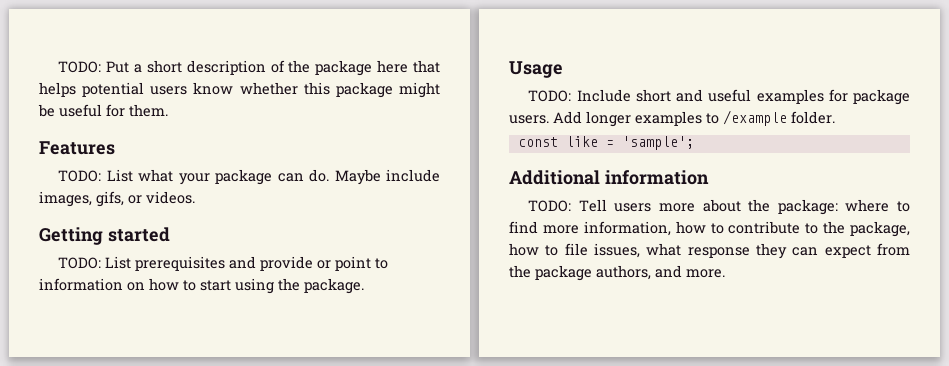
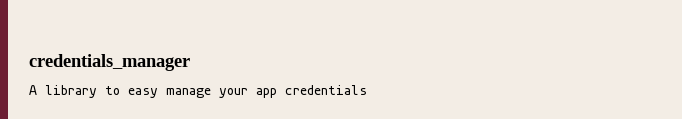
[58,60,441,76] [39,82,441,98] [38,104,168,117] [39,141,115,155] [58,169,440,185] [39,191,195,207] [39,227,170,245] [58,256,389,271] [39,278,364,294] [509,61,563,78] [528,89,910,105] [509,110,835,127] [517,136,694,150] [509,170,709,185] [528,199,910,215] [509,221,910,237] [509,243,910,259] [509,265,725,281] TODO: Put a short description of the package here that helps potential users know whether this package might be useful for them. // Features // TODO: List what your package can do. Maybe include images, gifs, or videos. // Getting started // TODO: List prerequisites and provide or point to information on how to start using the package. // Usage // TODO: Include short and useful examples for package users. Add longer examples to /example folder. // const like = 'sample'; // Additional information // TODO: Tell users more about the package: where to find more information, how to contribute to the package, how to file issues, what response they can expect from the package authors, and more. -> [29,54,190,71] [29,85,367,98] credentials_manager // A library to easy manage your app credentials

